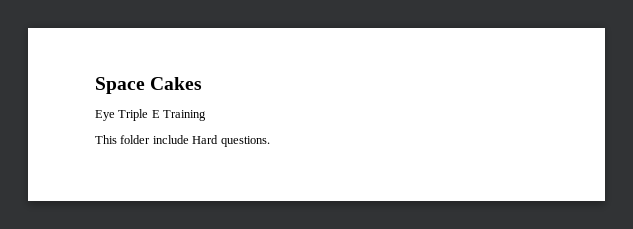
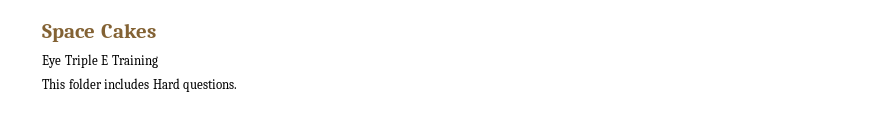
[152,135,189,144] include -> [104,78,150,89] includes

